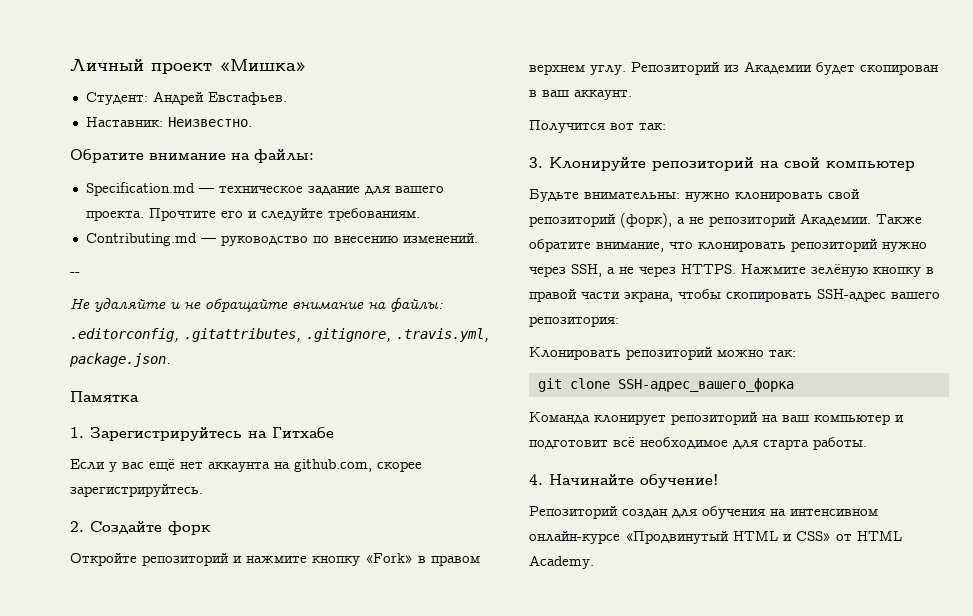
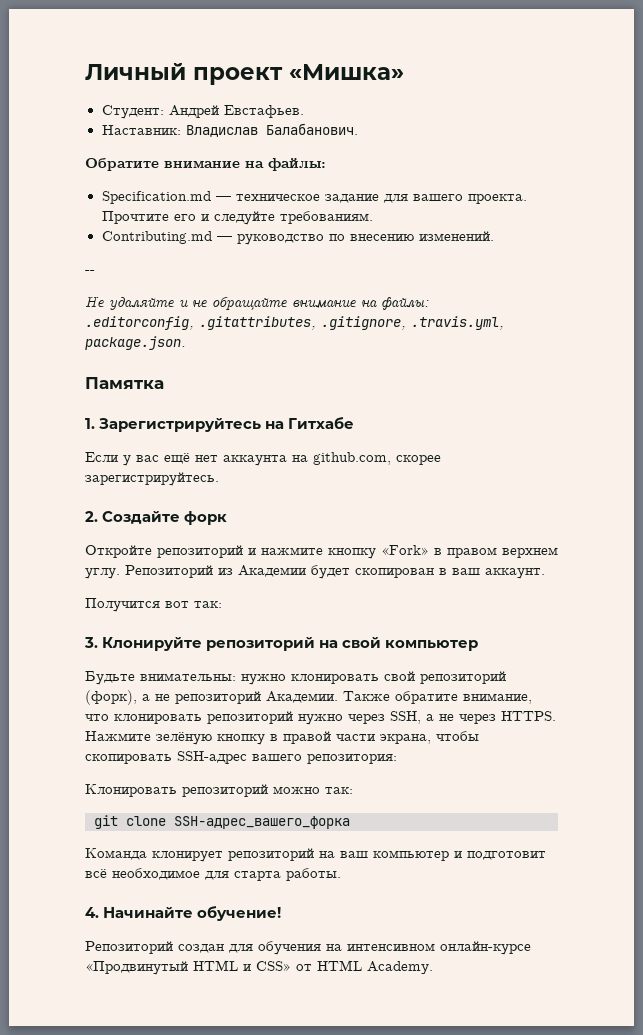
[167,117,252,127] Неизвестно. -> [185,123,358,137] Владислав Балабанович.

